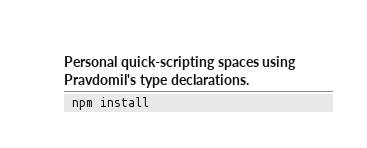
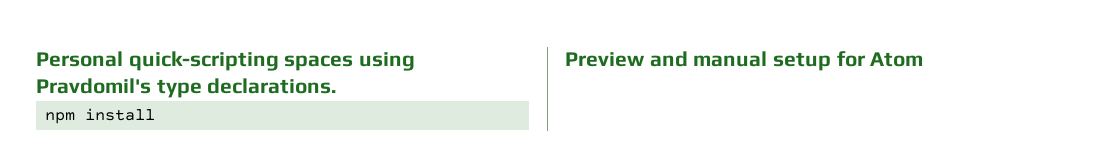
(149, 102) none -> [565,51,924,71] // Preview and manual setup for Atom

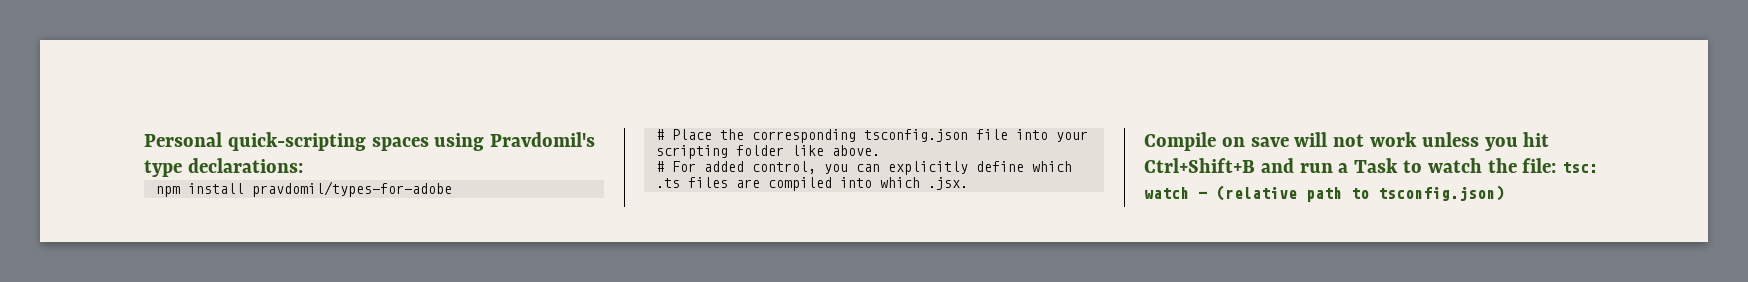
[207,78,337,94] declarations. -> [187,158,303,173] declarations:
[565,51,924,71] // Preview and manual setup for Atom -> [251,181,452,197] [655,129,1088,143] [655,145,880,159] [655,161,1072,175] [655,177,968,191] [1144,132,1550,151] [1144,158,1599,173] [1144,185,1504,202] pravdomil/types-for-adobe // # Place the corresponding tsconfig.json file into your scripting folder like above. // # For added control, you can explicitly define which .ts files are compiled into which .jsx. // Compile on save will not work unless you hit Ctrl+Shift+B and run a Task to watch the file: tsc: watch - (relative path to tsconfig.json)

